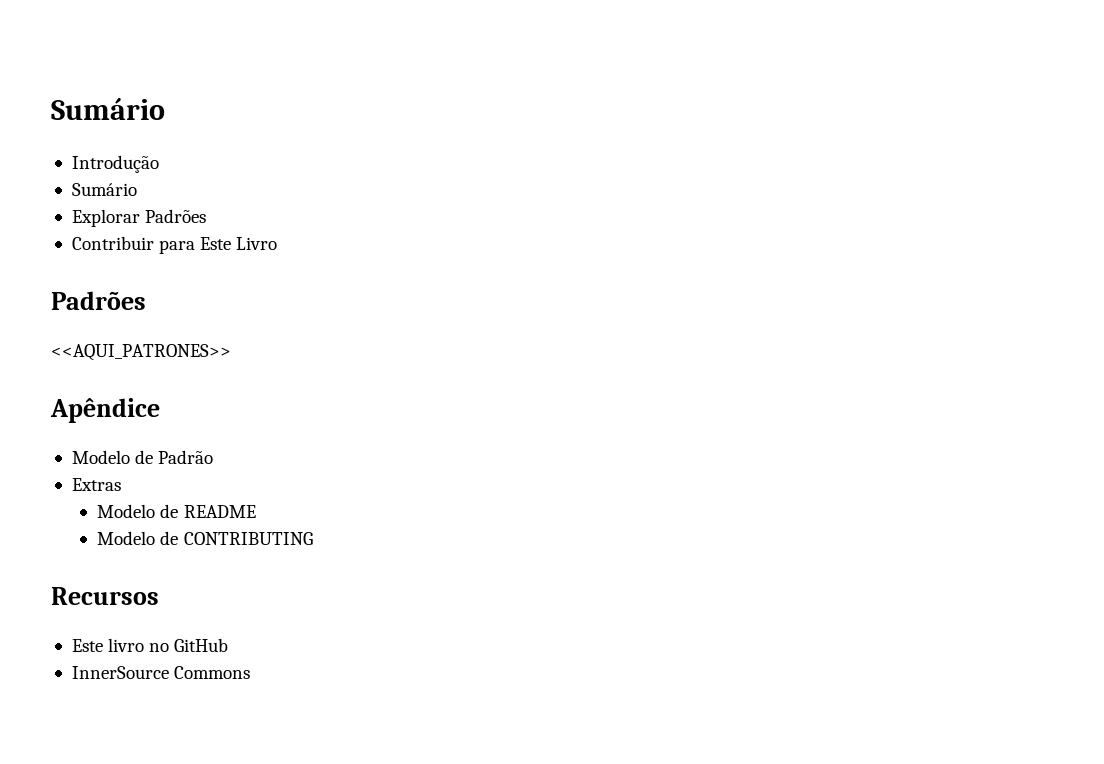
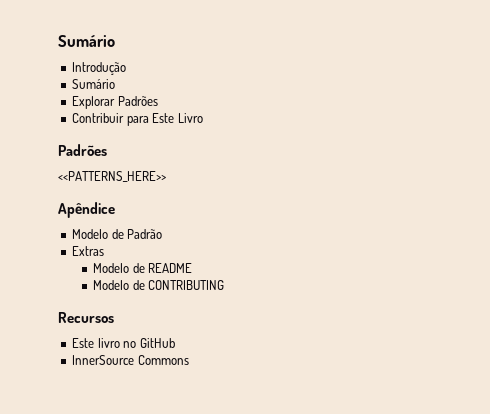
[51,344,231,361] <<AQUI_PATRONES>> -> [58,171,166,182] <<PATTERNS_HERE>>

